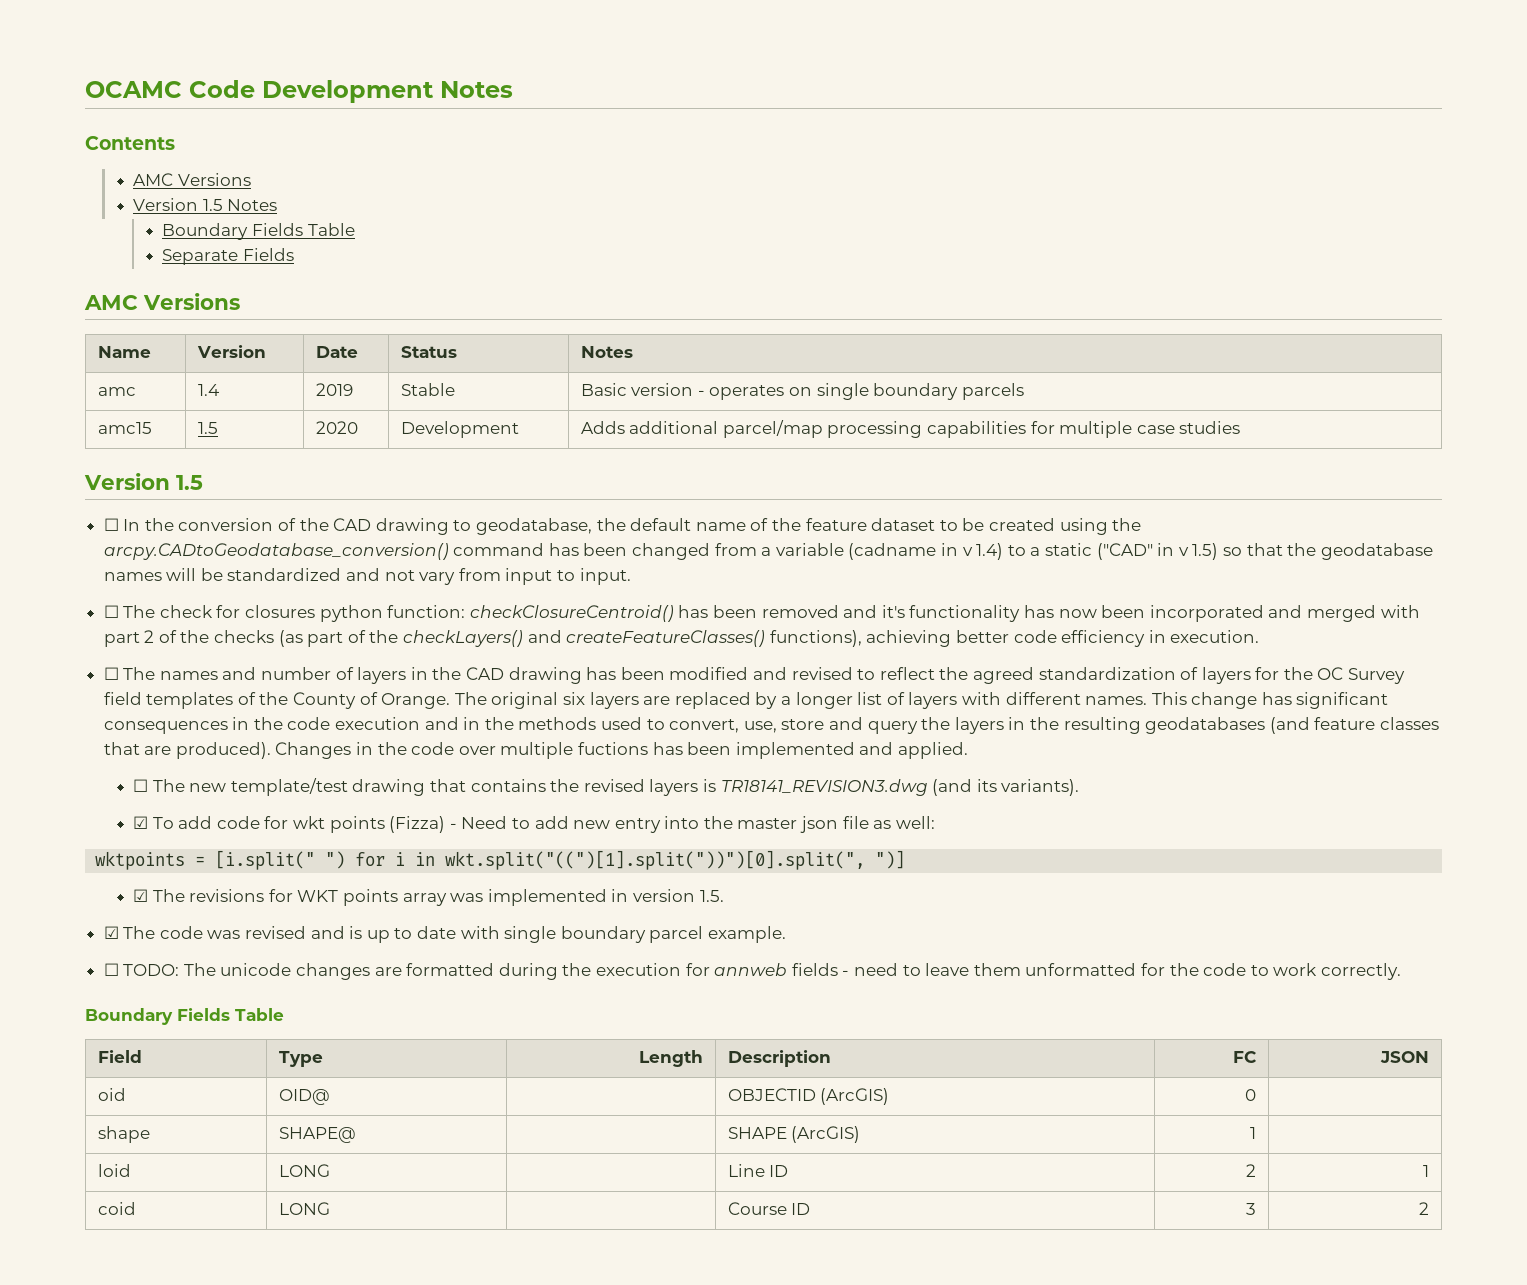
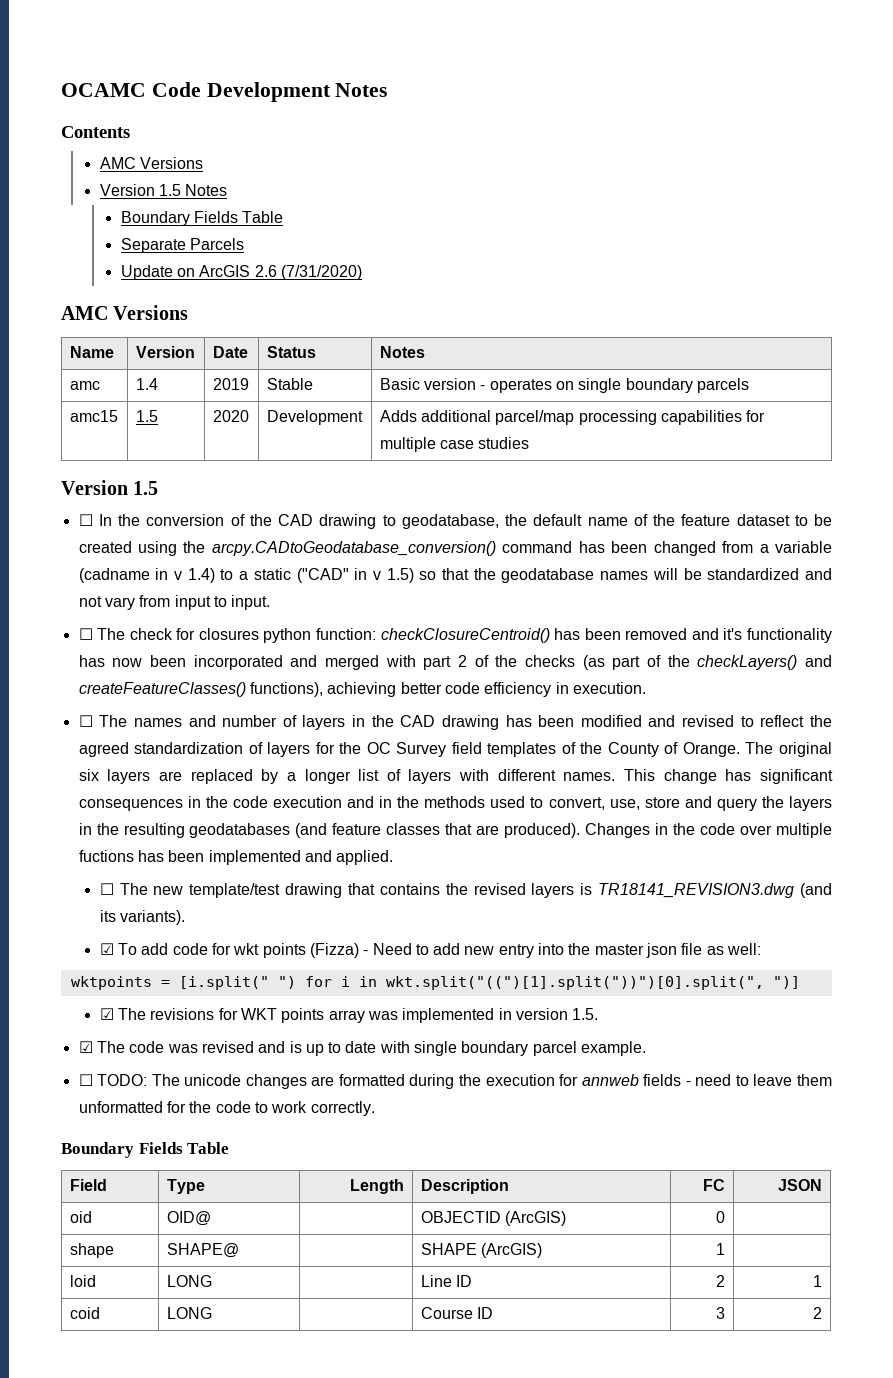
[242,248,294,261] Fields -> [189,238,244,250] [120,265,362,280] Parcels // Update on ArcGIS 2.6 (7/31/2020)

